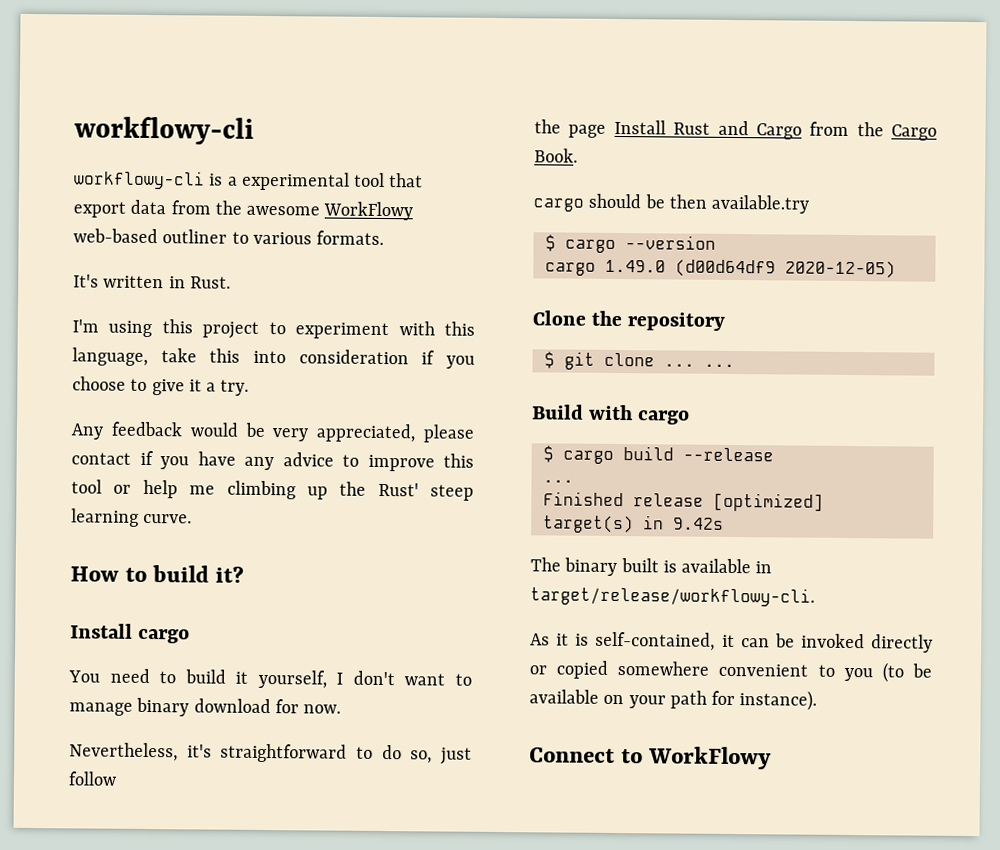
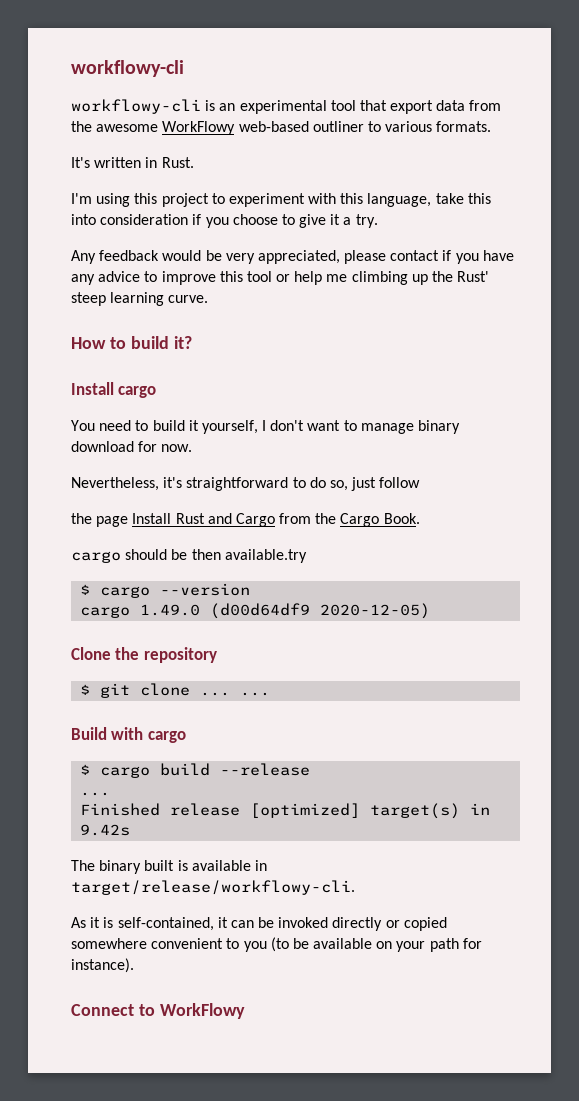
[227,176,238,186] a -> [219,103,236,111] an

